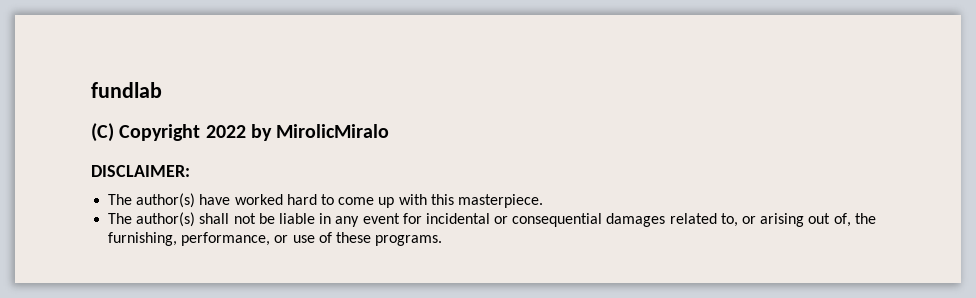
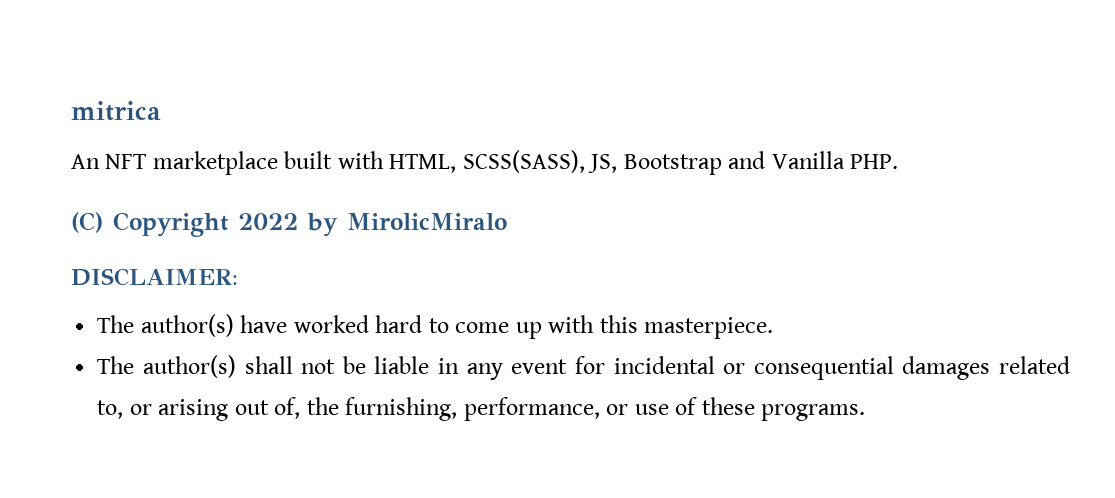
[91,82,162,98] fundlab -> [71,101,161,121] [71,150,899,175] mitrica // An NFT marketplace built with HTML, SCSS(SASS), JS, Bootstrap and Vanilla PHP.

